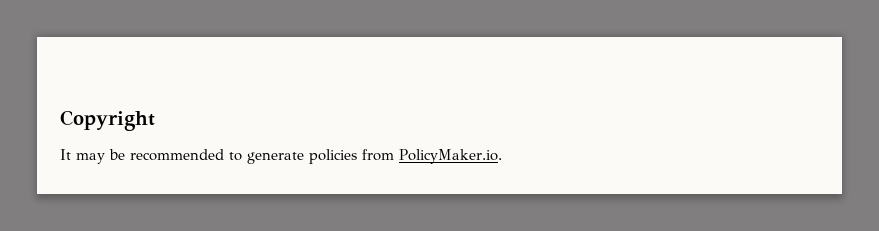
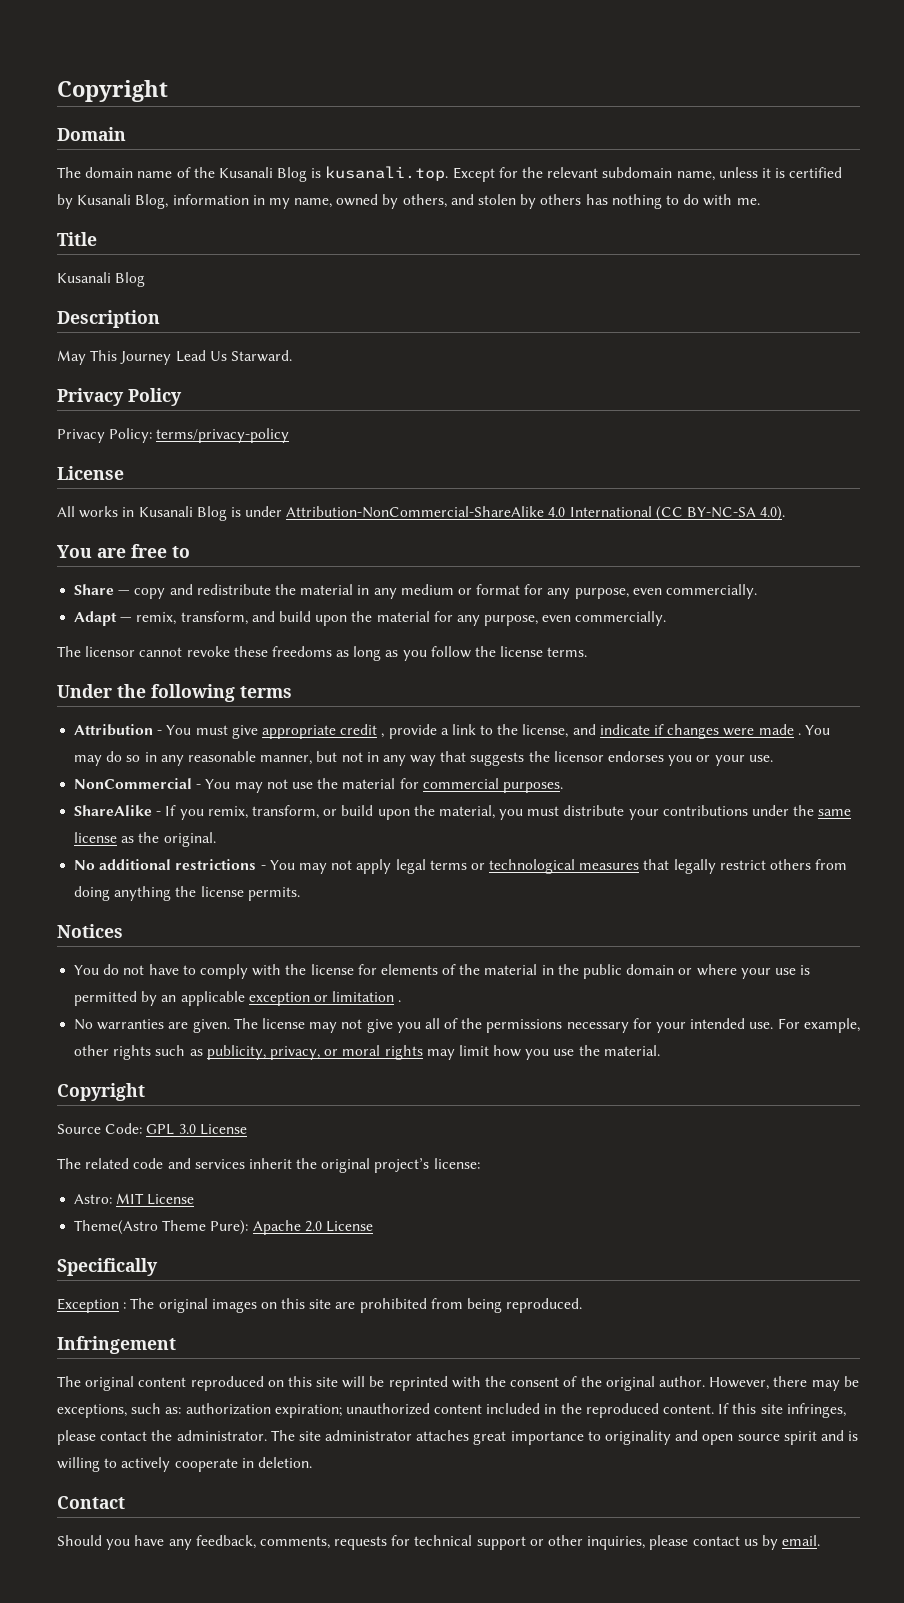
[60,110,155,131] [60,149,502,164] Copyright // It may be recommended to generate policies from PolicyMaker.io. -> [57,80,168,102] [57,127,126,141] [57,166,843,182] [57,194,760,209] [57,232,97,246] [57,272,146,287] [57,310,160,328] [57,350,292,365] [57,388,182,406] [57,428,290,443] [57,466,124,480] [57,506,786,521] [57,544,190,558] [74,584,758,599] [74,611,667,626] [57,646,588,661] [57,684,292,702] [74,724,830,739] [74,751,773,766] [74,778,563,793] [74,805,852,820] [74,832,216,847] [74,859,848,874] [74,886,300,901] [57,924,123,938] [74,964,811,979] [74,991,402,1006] [74,1018,860,1033] [74,1045,660,1060] [57,1083,145,1101] [57,1123,247,1135] [57,1158,480,1173] [74,1193,195,1205] [74,1220,373,1235] [57,1258,158,1276] [57,1298,583,1313] [57,1336,176,1354] [57,1376,859,1391] [57,1403,846,1418] [57,1430,859,1445] [57,1457,312,1472] [57,1496,125,1509] [57,1535,821,1550] Copyright // Domain // The domain name of the Kusanali Blog is kusanali.top. Except for the relevant subdomain name, unless it is certified by Kusanali Blog, information in my name, owned by others, and stolen by others has nothing to do with me. // Title // Kusanali Blog // Description // May This Journey Lead Us Starward. // Privacy Policy // Privacy Policy: terms/privacy-policy // License // All works in Kusanali Blog is under Attribution-NonCommercial-ShareAlike 4.0 International (CC BY-NC-SA 4.0). // You are free to // Share — copy and redistribute the material in any medium or format for any purpose, even commercially. // Adapt — remix, transform, and build upon the material for any purpose, even commercially. // The licensor cannot revoke these freedoms as long as you follow the license terms. // Under the following terms // Attribution - You must give appropriate credit , provide a link to the license, and indicate if changes were made . You may do so in any reasonable manner, but not in any way that suggests the licensor endorses you or your use. // NonCommercial - You may not use the material for commercial purposes. // ShareAlike - If you remix, transform, or build upon the material, you must distribute your contributions under the same license as the original. // No additional restrictions - You may not apply legal terms or technological measures that legally restrict others from doing anything the license permits. // Notices // You do not have to comply with the license for elements of the material in the public domain or where your use is permitted by an applicable exception or limitation . // No warranties are given. The license may not give you all of the permissions necessary for your intended use. For example, other rights such as publicity, privacy, or moral rights may limit how you use the material. // Copyright // Source Code: GPL 3.0 License // The related code and services inherit the original project’s license: // Astro: MIT License // Theme(Astro Theme Pure): Apache 2.0 License // Specifically // Exception : The original images on this site are prohibited from being reproduced. // Infringement // The original content reproduced on this site will be reprinted with the consent of the original author. However, there may be exceptions, such as: authorization expiration; unauthorized content included in the reproduced content. If this site infringes, please contact the administrator. The site administrator attaches great importance to originality and open source spirit and is willing to actively cooperate in deletion. // Contact // Should you have any feedback, comments, requests for technical support or other inquiries, please contact us by email.

